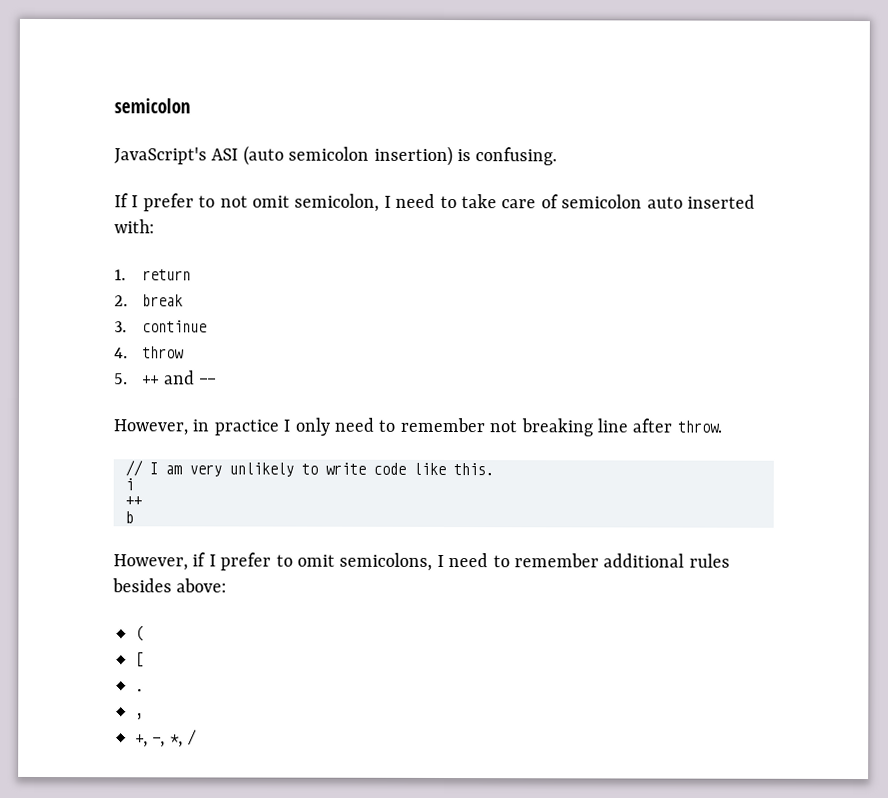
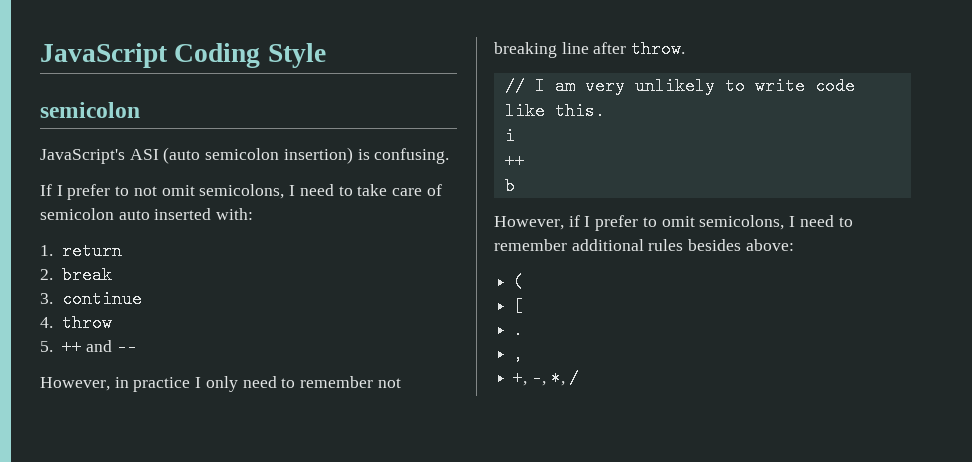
(114, 106) none -> [40,43,326,68] JavaScript Coding Style //
[294,193,380,212] semicolon, -> [199,184,285,199] semicolons,

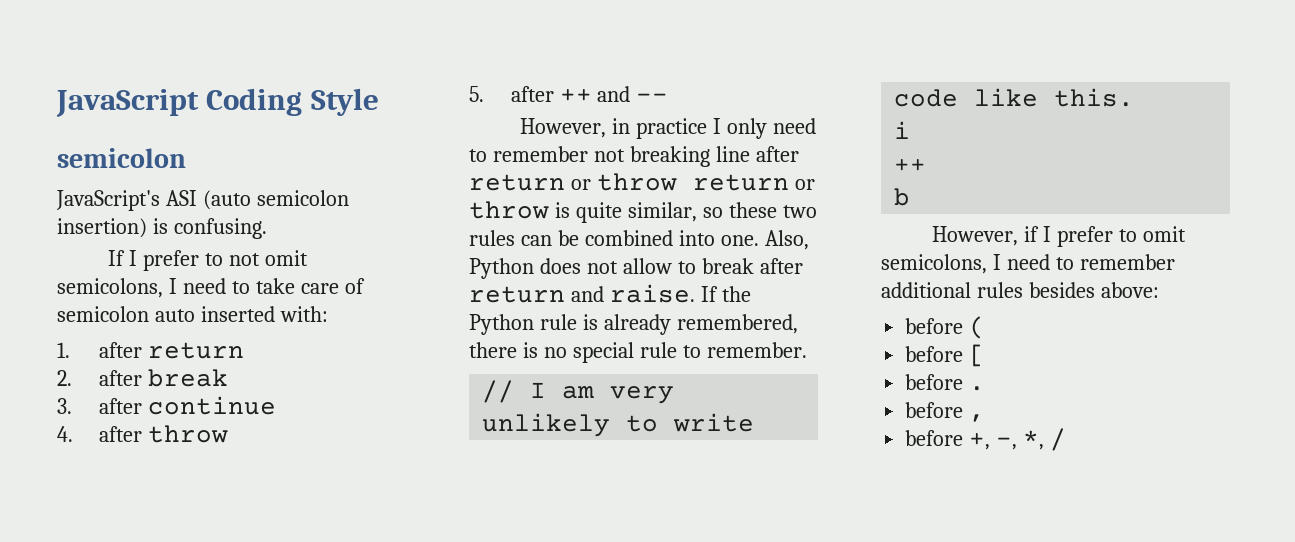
(53, 250) none -> [98,342,142,358] after
(53, 274) none -> [98,370,142,386] after
(53, 298) none -> [98,398,142,414] after
(53, 322) none -> [98,426,142,442] after
(53, 346) none -> [510,86,554,102] after
[631,40,686,58] throw. -> [469,173,815,191] [469,201,817,223] [469,230,809,250] [469,258,803,279] [469,284,751,303] [469,314,798,335] [469,342,807,363] return or throw return or throw is quite similar, so these two rules can be combined into one. Also, Python does not allow to break after return and raise. If the Python rule is already remembered, there is no special rule to remember.
(794, 245) none -> [905,318,964,334] before
(524, 282) none -> [905,346,964,362] before
(524, 306) none -> [905,374,964,390] before
(524, 330) none -> [905,402,964,418] before
(524, 354) none -> [905,430,964,446] before

